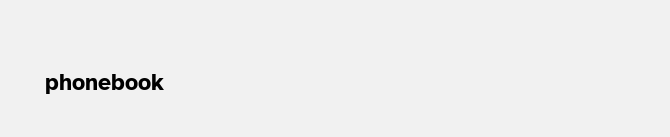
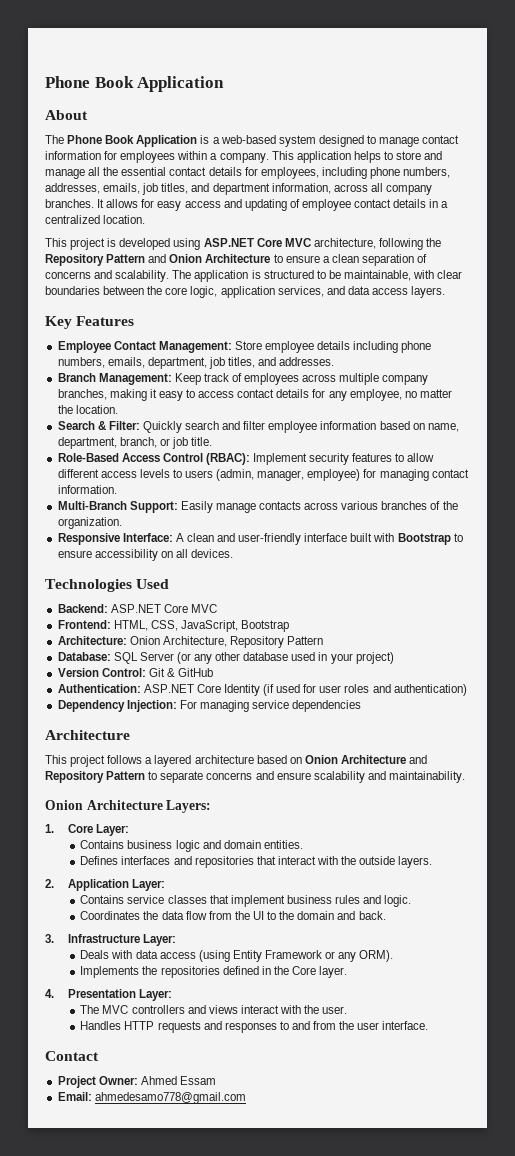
[45,74,164,94] phonebook -> [45,76,225,92] [45,110,88,120] [45,135,460,147] [45,151,443,163] [45,167,451,179] [45,183,432,195] [45,199,449,211] [45,215,146,224] [45,238,442,250] [45,254,428,266] [45,270,463,282] [45,286,446,298] [45,316,135,329] [57,341,432,353] [57,357,335,369] [57,373,429,385] [57,389,452,401] [57,405,118,414] [57,421,459,433] [57,437,213,449] [57,453,435,465] [57,469,469,481] [57,485,117,494] [57,501,458,513] [57,517,122,529] [57,533,463,545] [57,549,234,561] [45,579,170,592] [57,604,217,613] [57,620,290,632] [57,636,324,648] [57,652,394,664] [57,668,214,677] [57,684,467,696] [57,700,362,712] [45,730,130,740] [45,755,428,767] [45,771,465,783] [45,800,212,813] [45,824,129,836] [80,840,303,852] [80,856,433,868] [45,879,165,891] [80,895,412,907] [80,911,386,920] [45,934,176,946] [80,950,394,962] [80,966,348,978] [45,989,172,1001] [80,1005,348,1014] [80,1021,429,1033] [45,1051,99,1061] [57,1076,216,1088] [57,1092,246,1104] Phone Book Application // About // The Phone Book Application is a web-based system designed to manage contact information for employees within a company. This application helps to store and manage all the essential contact details for employees, including phone numbers, addresses, emails, job titles, and department information, across all company branches. It allows for easy access and updating of employee contact details in a centralized location. // This project is developed using ASP.NET Core MVC architecture, following the Repository Pattern and Onion Architecture to ensure a clean separation of concerns and scalability. The application is structured to be maintainable, with clear boundaries between the core logic, application services, and data access layers. // Key Features // Employee Contact Management: Store employee details including phone numbers, emails, department, job titles, and addresses. // Branch Management: Keep track of employees across multiple company branches, making it easy to access contact details for any employee, no matter the location. // Search & Filter: Quickly search and filter employee information based on name, department, branch, or job title. // Role-Based Access Control (RBAC): Implement security features to allow different access levels to users (admin, manager, employee) for managing contact information. // Multi-Branch Support: Easily manage contacts across various branches of the organization. // Responsive Interface: A clean and user-friendly interface built with Bootstrap to ensure accessibility on all devices. // Technologies Used // Backend: ASP.NET Core MVC // Frontend: HTML, CSS, JavaScript, Bootstrap // Architecture: Onion Architecture, Repository Pattern // Database: SQL Server (or any other database used in your project) // Version Control: Git & GitHub // Authentication: ASP.NET Core Identity (if used for user roles and authentication) // Dependency Injection: For managing service dependencies // Architecture // This project follows a layered architecture based on Onion Architecture and Repository Pattern to separate concerns and ensure scalability and maintainability. // Onion Architecture Layers: // 1. Core Layer: // Contains business logic and domain entities. // Defines interfaces and repositories that interact with the outside layers. // 2. Application Layer: // Contains service classes that implement business rules and logic. // Coordinates the data flow from the UI to the domain and back. // 3. Infrastructure Layer: // Deals with data access (using Entity Framework or any ORM). // Implements the repositories defined in the Core layer. // 4. Presentation Layer: // The MVC controllers and views interact with the user. // Handles HTTP requests and responses to and from the user interface. // Contact // Project Owner: Ahmed Essam // Email: ahmedesamo778@gmail.com

